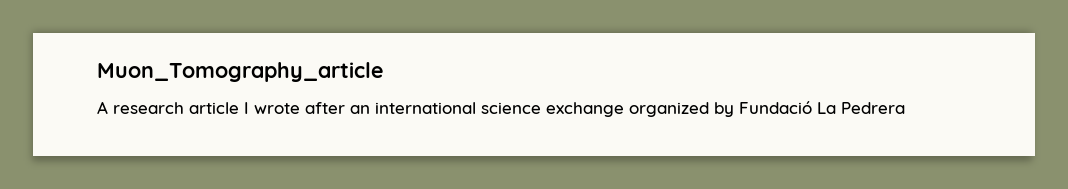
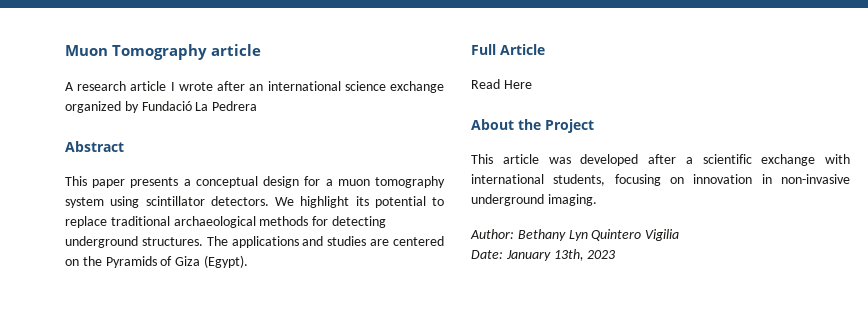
[97,62,383,82] Muon_Tomography_article -> [65,44,262,60] Muon Tomography article
(905, 108) none -> [65,141,124,152] [65,176,446,188] [65,196,444,208] [65,216,386,228] [65,236,444,248] [65,255,248,268] [471,44,545,55] [471,79,532,89] [471,119,594,133] [471,154,850,166] [471,174,850,186] [471,194,597,206] [470,229,680,241] [471,249,617,261] // Abstract // This paper presents a conceptual design for a muon tomography system using scintillator detectors. We highlight its potential to replace traditional archaeological methods for detecting underground structures. The applications and studies are centered on the Pyramids of Giza (Egypt). // Full Article // Read Here // About the Project // This article was developed after a scientific exchange with international students, focusing on innovation in non-invasive underground imaging. // Author: Bethany Lyn Quintero Vigilia // Date: January 13th, 2023

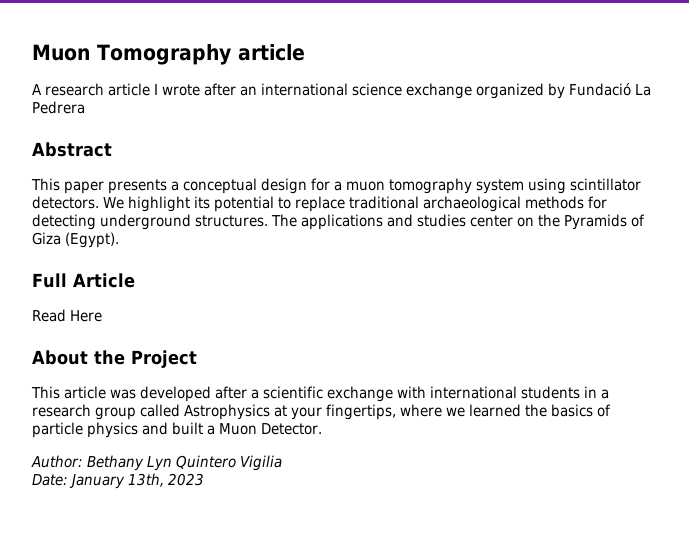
[370,236,444,246] are centered -> [470,215,513,227] center
[553,174,850,186] [471,194,597,206] students, focusing on innovation in non-invasive underground imaging. -> [521,386,609,399] [32,404,611,420] [32,422,322,438] students in a research group called Astrophysics at your fingertips, where we learned the basics of particle physics and built a Muon Detector.

